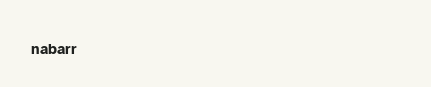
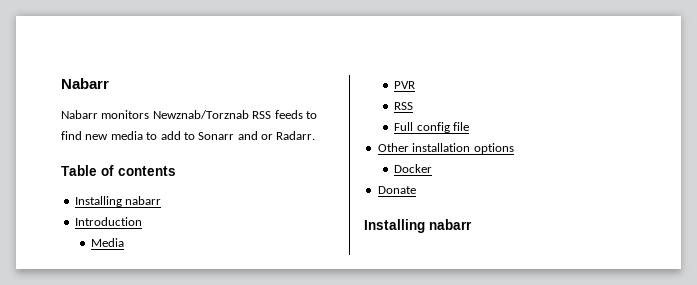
(31, 49) none -> [61,78,109,89] [61,110,317,119] [61,131,316,140] [61,165,176,176] [74,196,162,207] [74,217,142,226] [91,238,125,247] [394,81,416,89] [394,102,414,110] [394,122,470,133] [377,143,514,154] [394,164,433,173] [377,186,416,194] [364,219,425,233] Nabarr // Nabarr monitors Newznab/Torznab RSS feeds to find new media to add to Sonarr and or Radarr. // Table of contents // Installing nabarr // Introduction // Media // PVR // RSS // Full config file // Other installation options // Docker // Donate // Installing

